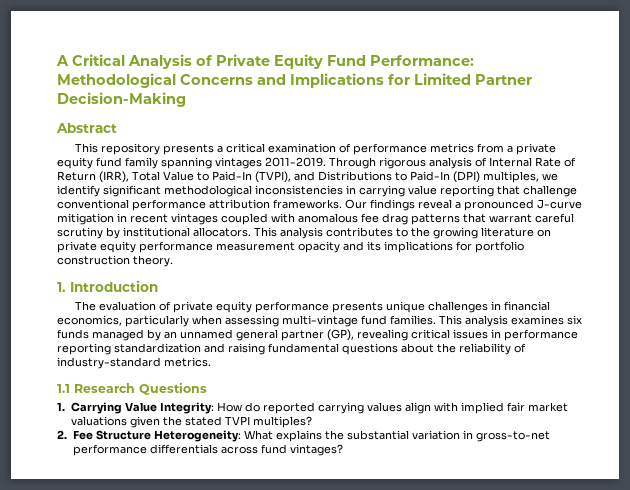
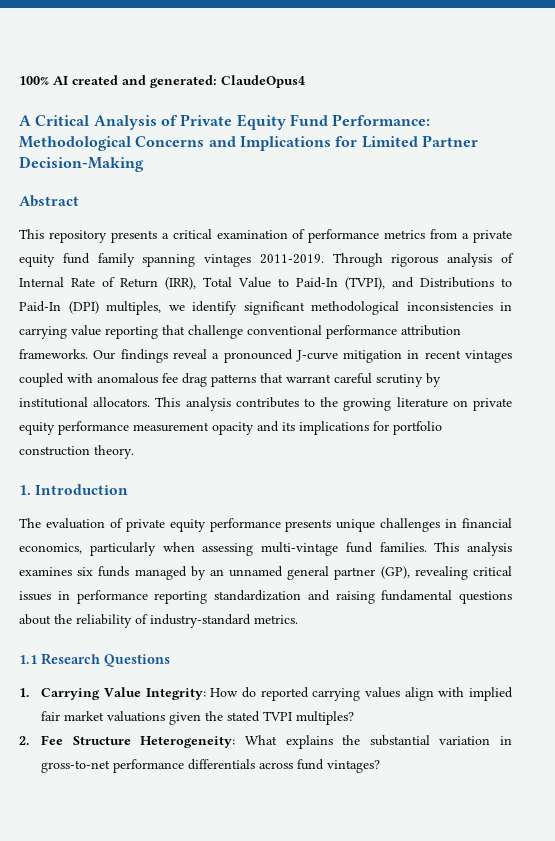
(56, 60) none -> [19,75,305,88] 100% AI created and generated: ClaudeOpus4 //

